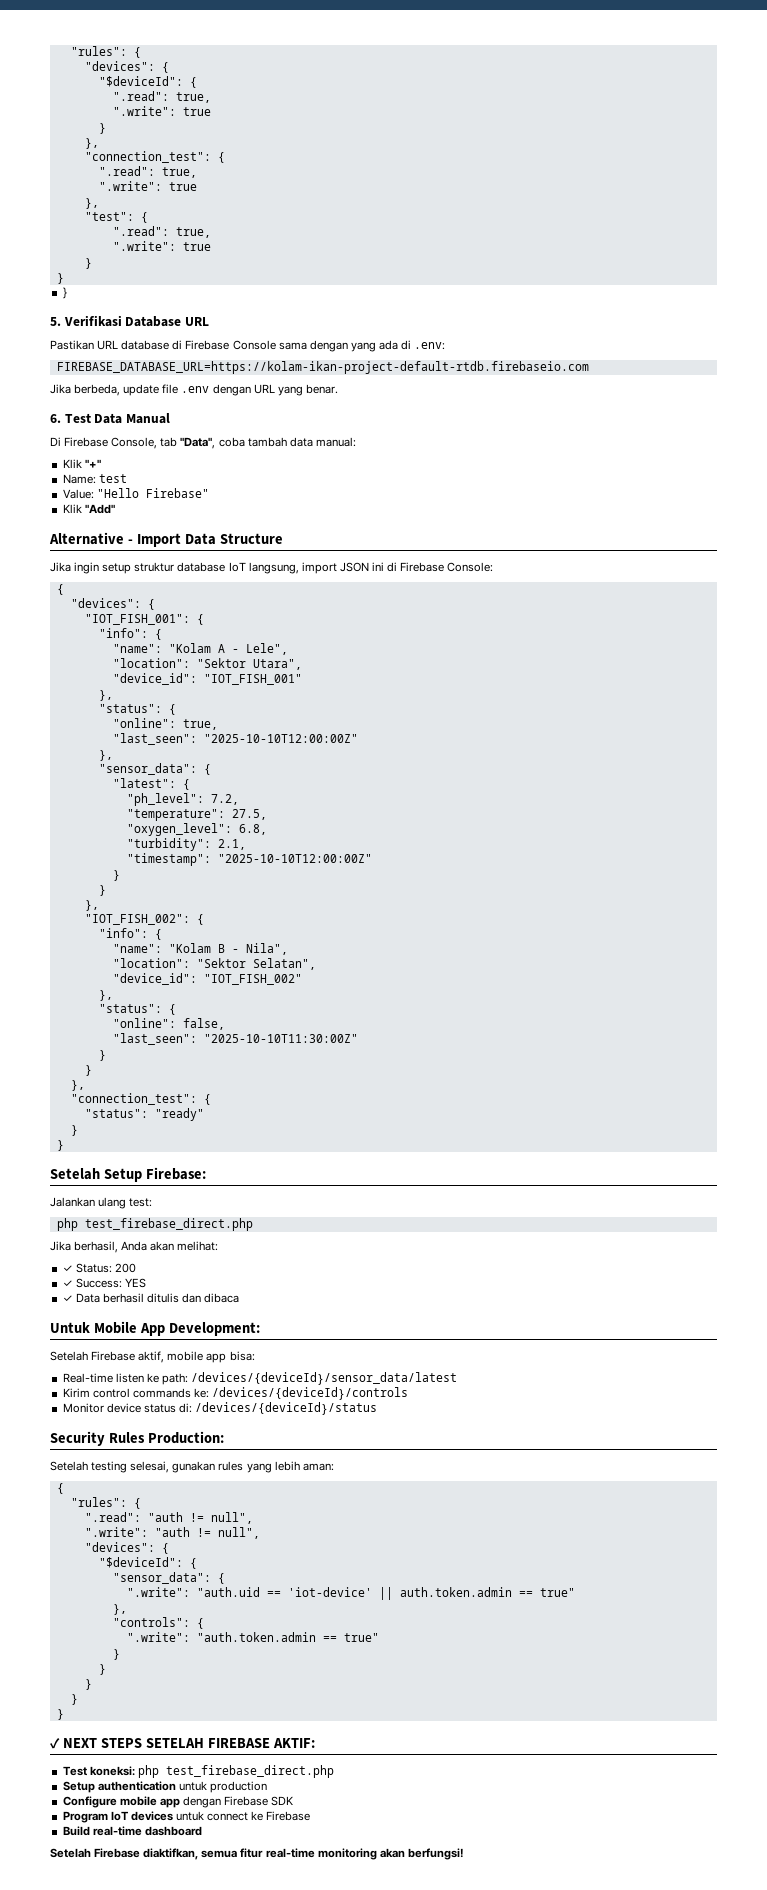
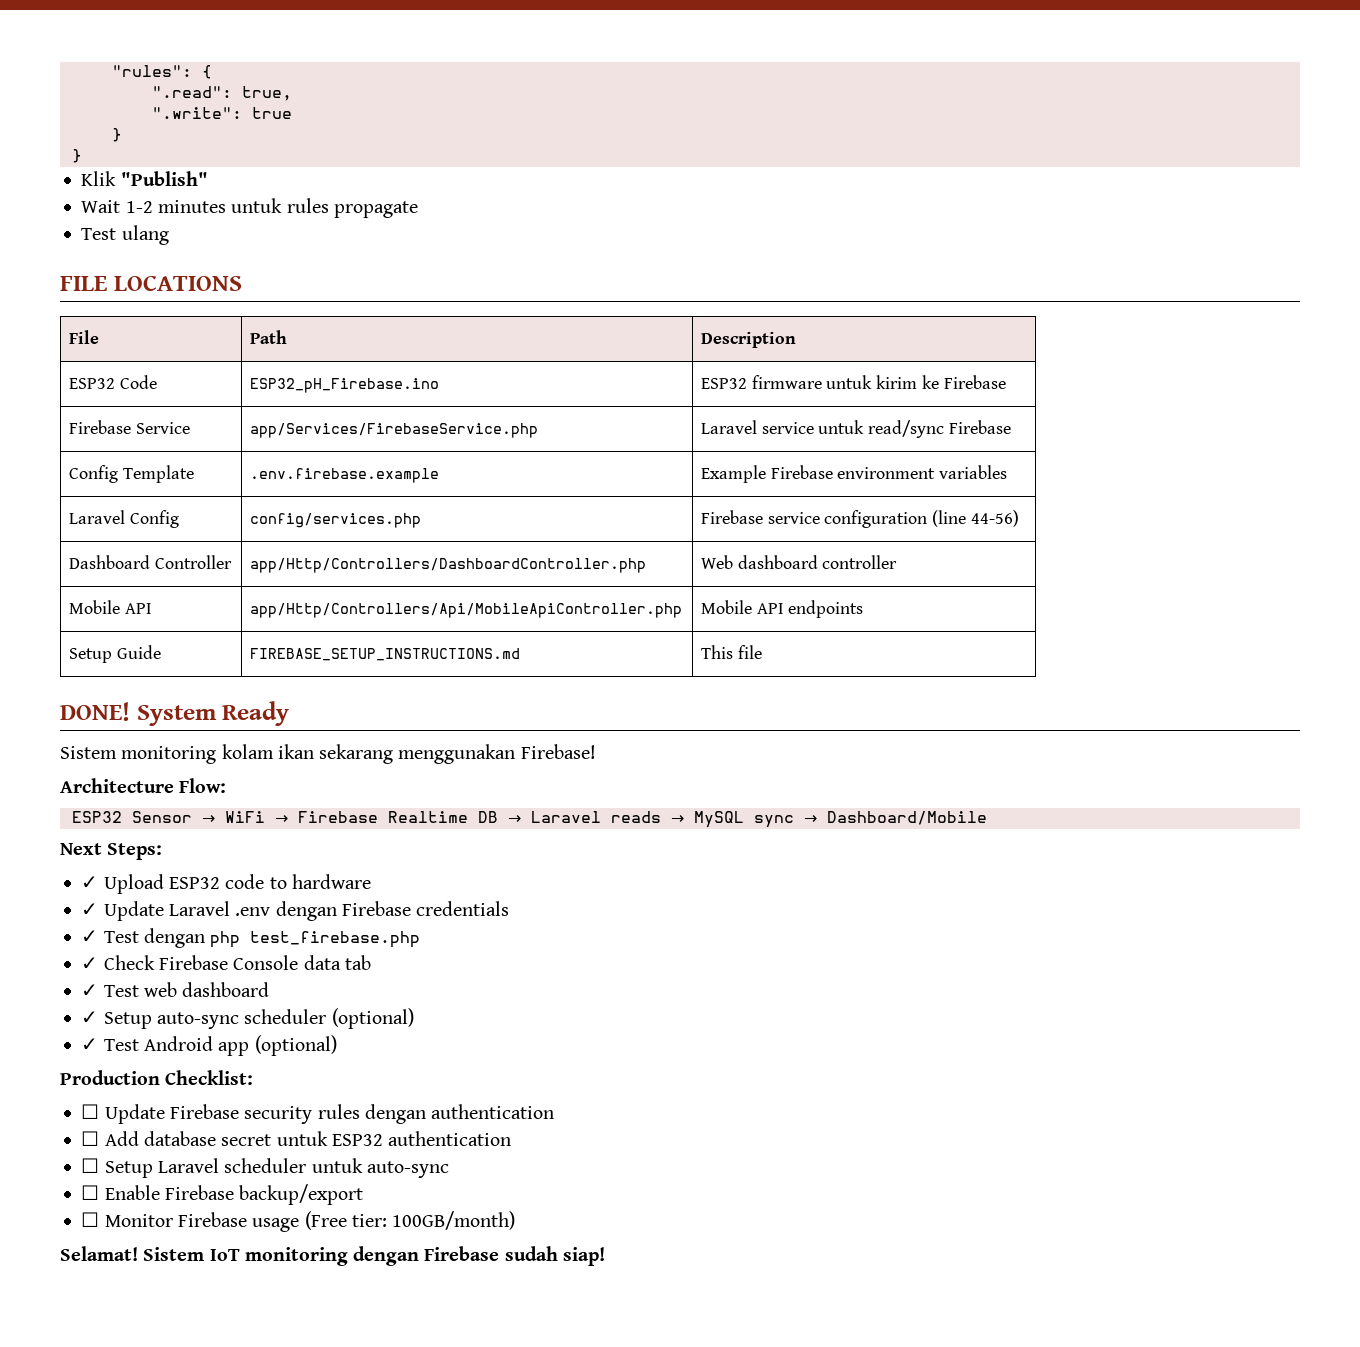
[70,46,141,58] [84,61,169,73] [98,76,197,88] [112,91,211,103] [112,106,211,116] [98,123,106,134] [84,138,99,149] [84,151,225,163] [98,166,197,178] [98,181,197,191] [84,198,99,209] [84,212,148,223] "rules": { // "devices": { // "$deviceId": { // ".read": true, // ".write": true // } // }, // "connection_test": { // ".read": true, // ".write": true // }, // "test": { -> [111,65,212,79] "rules": {
[62,287,67,299] [50,315,209,327] [50,340,446,352] [56,361,589,374] [50,384,338,396] [50,413,170,424] [50,437,356,449] [62,459,101,468] [62,474,127,484] [62,488,209,499] [62,504,115,514] [49,532,283,547] [50,562,494,574] [56,584,64,595] [70,598,155,610] [84,614,204,625] [98,628,162,640] [112,643,288,655] [112,658,302,670] [112,673,302,685] [98,690,113,701] [98,704,176,715] [112,718,218,730] [112,733,358,745] [98,750,113,761] [98,763,211,775] [112,778,190,790] [126,793,239,806] [126,809,267,821] [126,823,267,836] [126,838,246,851] [126,853,372,866] [112,870,120,881] [98,885,106,896] [84,900,99,911] [84,914,204,925] [98,928,162,940] [112,943,288,955] [112,958,316,970] [112,973,302,985] [98,990,113,1001] [98,1004,176,1015] [112,1018,225,1030] [112,1033,358,1045] [98,1050,106,1061] [84,1065,92,1076] [70,1080,85,1091] [70,1093,211,1105] [84,1108,204,1121] [70,1125,78,1136] [56,1140,64,1151] [50,1167,206,1182] [50,1197,153,1209] [56,1218,253,1231] [50,1241,219,1253] [62,1263,136,1273] [62,1278,146,1288] [62,1293,240,1303] [50,1321,260,1336] [50,1351,255,1363] [62,1372,458,1385] [62,1387,409,1400] [62,1402,378,1415] [50,1431,224,1446] [50,1461,334,1473] [56,1483,64,1494] [70,1497,141,1509] [84,1512,253,1524] [84,1527,260,1539] [84,1542,169,1554] [98,1557,197,1569] [112,1572,225,1584] [126,1587,575,1600] [112,1604,127,1615] [112,1617,204,1629] [126,1632,379,1642] [112,1649,120,1660] [98,1664,106,1675] [84,1679,92,1690] [70,1694,78,1705] [56,1709,64,1720] [50,1738,315,1749] [62,1765,334,1778] [62,1781,267,1793] [62,1796,294,1808] [62,1811,311,1823] [62,1826,202,1836] [50,1848,464,1860] } // 5. Verifikasi Database URL // Pastikan URL database di Firebase Console sama dengan yang ada di .env: // FIREBASE_DATABASE_URL=https://kolam-ikan-project-default-rtdb.firebaseio.com // Jika berbeda, update file .env dengan URL yang benar. // 6. Test Data Manual // Di Firebase Console, tab "Data", coba tambah data manual: // Klik "+" // Name: test // Value: "Hello Firebase" // Klik "Add" // Alternative - Import Data Structure // Jika ingin setup struktur database IoT langsung, import JSON ini di Firebase Console: // { // "devices": { // "IOT_FISH_001": { // "info": { // "name": "Kolam A - Lele", // "location": "Sektor Utara", // "device_id": "IOT_FISH_001" // }, // "status": { // "online": true, // "last_seen": "2025-10-10T12:00:00Z" // }, // "sensor_data": { // "latest": { // "ph_level": 7.2, // "temperature": 27.5, // "oxygen_level": 6.8, // "turbidity": 2.1, // "timestamp": "2025-10-10T12:00:00Z" // } // } // }, // "IOT_FISH_002": { // "info": { // "name": "Kolam B - Nila", // "location": "Sektor Selatan", // "device_id": "IOT_FISH_002" // }, // "status": { // "online": false, // "last_seen": "2025-10-10T11:30:00Z" // } // } // }, // "connection_test": { // "status": "ready" // } // } // Setelah Setup Firebase: // Jalankan ulang test: // php test_firebase_direct.php // Jika berhasil, Anda akan melihat: // ✓ Status: 200 // ✓ Success: YES // ✓ Data berhasil ditulis dan dibaca // Untuk Mobile App Development: // Setelah Firebase aktif, mobile app bisa: // Real-time listen ke path: /devices/{deviceId}/sensor_data/latest // Kirim control commands ke: /devices/{deviceId}/controls // Monitor device status di: /devices/{deviceId}/status // Security Rules Production: // Setelah testing selesai, gunakan rules yang lebih aman: // { // "rules": { // ".read": "auth != null", // ".write": "auth != null", // "devices": { // "$deviceId": { // "sensor_data": { // ".write": "auth.uid == 'iot-device' || auth.token.admin == true" // }, // "controls": { // ".write": "auth.token.admin == true" // } // } // } // } // } // ✓ NEXT STEPS SETELAH FIREBASE AKTIF: // Test koneksi: php test_firebase_direct.php // Setup authentication untuk production // Configure mobile app dengan Firebase SDK // Program IoT devices untuk connect ke Firebase // Build real-time dashboard // Setelah Firebase diaktifkan, semua fitur real-time monitoring akan berfungsi! -> [81,171,208,186] [81,198,418,218] [81,225,169,245] [60,275,242,291] [68,330,99,344] [249,330,287,344] [700,332,796,348] [68,375,157,389] [249,378,439,393] [700,375,1006,389] [68,420,190,434] [249,423,538,438] [700,420,1011,438] [68,465,194,483] [249,468,439,483] [700,465,1008,483] [68,510,179,528] [249,513,421,528] [700,510,1019,528] [68,555,232,569] [249,558,646,573] [700,555,898,569] [68,600,152,614] [249,603,682,618] [700,600,864,618] [68,645,161,663] [249,648,520,661] [700,645,762,659] [60,701,290,726] [60,744,596,764] [60,778,227,793] [71,811,987,828] [60,843,163,860] [81,874,371,894] [81,901,510,921] [81,928,421,948] [81,955,371,970] [81,982,270,997] [81,1008,414,1029] [81,1035,337,1056] [60,1070,254,1085] [81,1104,555,1124] [81,1131,512,1146] [81,1158,449,1178] [81,1184,364,1205] [81,1211,516,1232] [60,1246,605,1266] Klik "Publish" // Wait 1-2 minutes untuk rules propagate // Test ulang // FILE LOCATIONS // File | Path | Description // ESP32 Code | ESP32_pH_Firebase.ino | ESP32 firmware untuk kirim ke Firebase // Firebase Service | app/Services/FirebaseService.php | Laravel service untuk read/sync Firebase // Config Template | .env.firebase.example | Example Firebase environment variables // Laravel Config | config/services.php | Firebase service configuration (line 44-56) // Dashboard Controller | app/Http/Controllers/DashboardController.php | Web dashboard controller // Mobile API | app/Http/Controllers/Api/MobileApiController.php | Mobile API endpoints // Setup Guide | FIREBASE_SETUP_INSTRUCTIONS.md | This file // DONE! System Ready // Sistem monitoring kolam ikan sekarang menggunakan Firebase! // Architecture Flow: // ESP32 Sensor → WiFi → Firebase Realtime DB → Laravel reads → MySQL sync → Dashboard/Mobile // Next Steps: // ✓ Upload ESP32 code to hardware // ✓ Update Laravel .env dengan Firebase credentials // ✓ Test dengan php test_firebase.php // ✓ Check Firebase Console data tab // ✓ Test web dashboard // ✓ Setup auto-sync scheduler (optional) // ✓ Test Android app (optional) // Production Checklist: // ☐ Update Firebase security rules dengan authentication // ☐ Add database secret untuk ESP32 authentication // ☐ Setup Laravel scheduler untuk auto-sync // ☐ Enable Firebase backup/export // ☐ Monitor Firebase usage (Free tier: 100GB/month) // Selamat! Sistem IoT monitoring dengan Firebase sudah siap!

